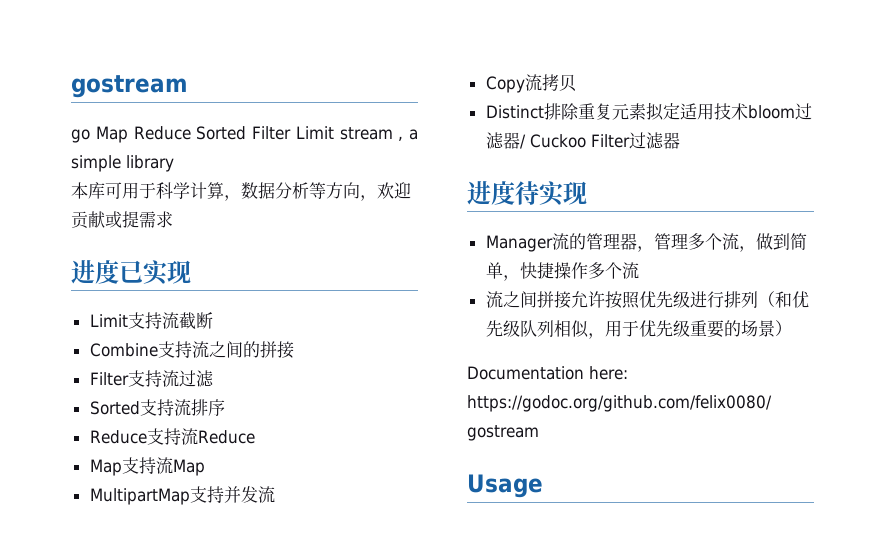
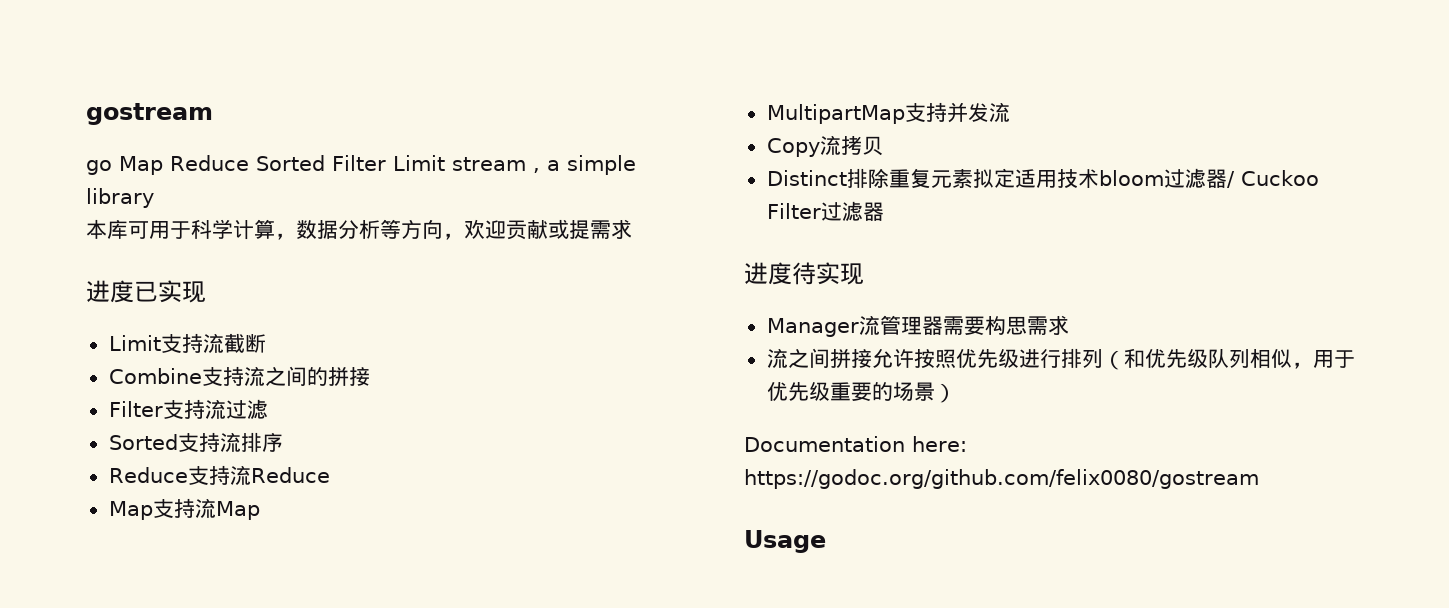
[568,233,807,252] [485,262,639,281] 的管理器，管理多个流，做到简单，快捷操作多个流 -> [879,315,1069,335] 管理器需要构思需求

